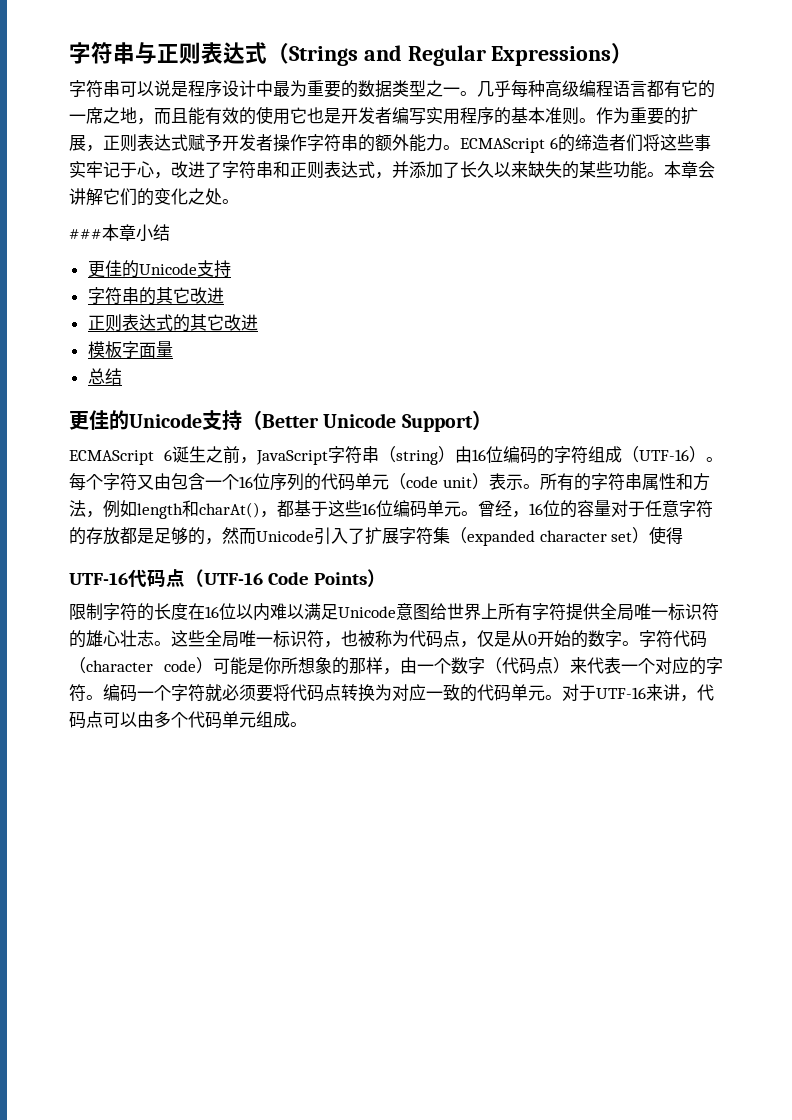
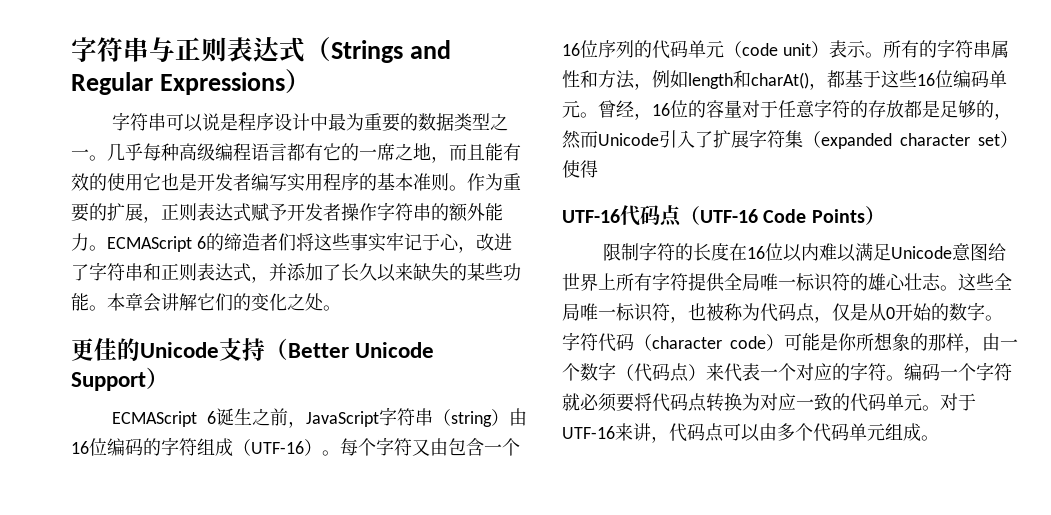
[69,224,170,242] [87,260,231,278] [87,287,224,305] [87,314,258,332] [87,341,173,358] [87,368,122,385] // ###本章小结 // 更佳的Unicode支持 // 字符串的其它改进 // 正则表达式的其它改进 // 模板字面量 // 总结 -> (341, 308) none

